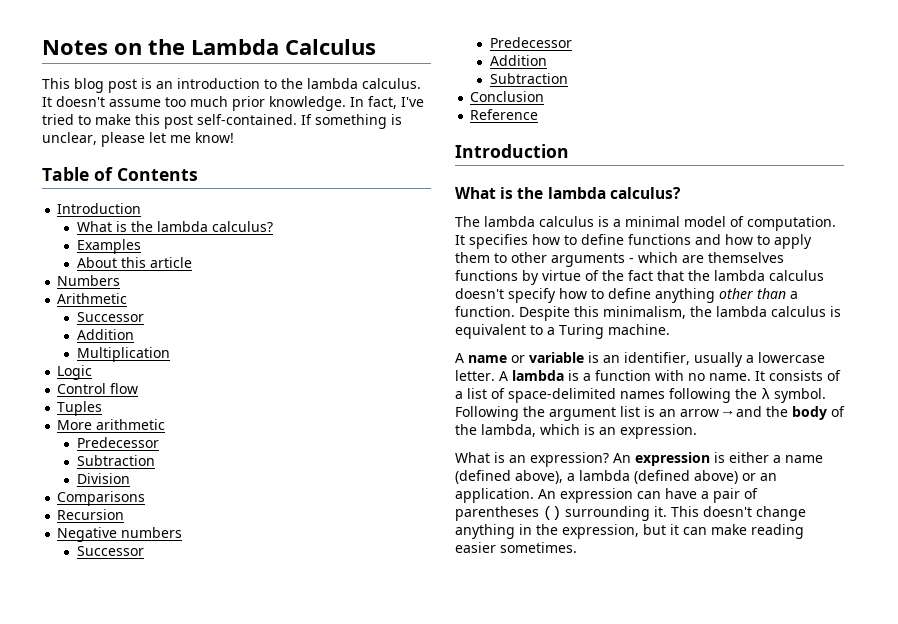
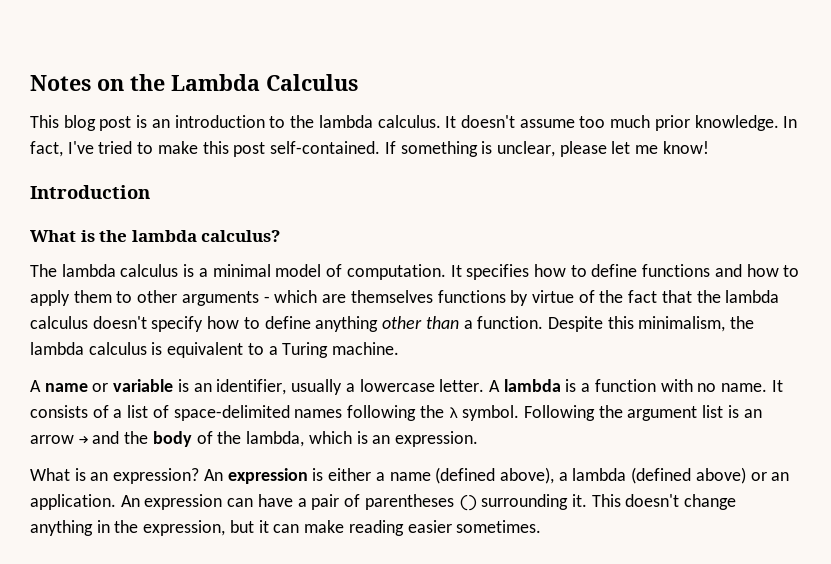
[42,167,198,181] [57,203,142,214] [76,221,273,232] [76,239,141,254] [76,257,192,268] [57,275,121,286] [57,293,128,304] [76,312,144,322] [76,329,134,340] [76,347,170,362] [57,365,93,380] [57,383,139,394] [57,401,103,416] [57,419,166,430] [76,437,159,448] [76,455,155,466] [76,473,130,484] [57,491,146,506] [57,509,125,520] [57,527,183,542] [76,546,144,556] [489,37,572,48] [489,55,547,66] [489,73,568,84] [470,91,545,102] [470,109,539,120] // Table of Contents // Introduction // What is the lambda calculus? // Examples // About this article // Numbers // Arithmetic // Successor // Addition // Multiplication // Logic // Control flow // Tuples // More arithmetic // Predecessor // Subtraction // Division // Comparisons // Recursion // Negative numbers // Successor // Predecessor // Addition // Subtraction // Conclusion // Reference -> (709, 147) none

